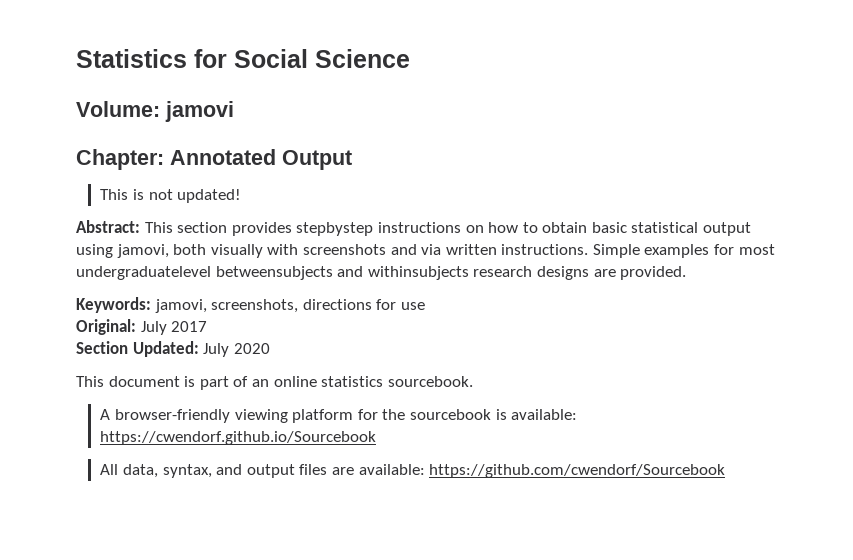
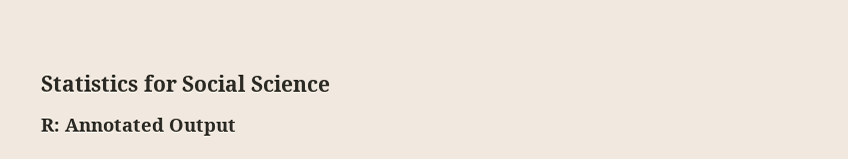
[76,101,234,122] [76,149,164,170] Volume: jamovi // Chapter: -> [40,118,60,132] R:
[100,189,242,203] [76,220,752,236] [76,244,775,258] [76,266,687,280] [76,297,425,313] [76,319,208,335] [76,341,270,357] [76,376,473,390] [100,409,578,423] [100,431,377,445] [100,464,726,478] // This is not updated! // Abstract: This section provides stepbystep instructions on how to obtain basic statistical output using jamovi, both visually with screenshots and via written instructions. Simple examples for most undergraduatelevel betweensubjects and withinsubjects research designs are provided. // Keywords: jamovi, screenshots, directions for use // Original: July 2017 // Section Updated: July 2020 // This document is part of an online statistics sourcebook. // A browser-friendly viewing platform for the sourcebook is available: https://cwendorf.github.io/Sourcebook // All data, syntax, and output files are available: https://github.com/cwendorf/Sourcebook -> (236, 127) none

